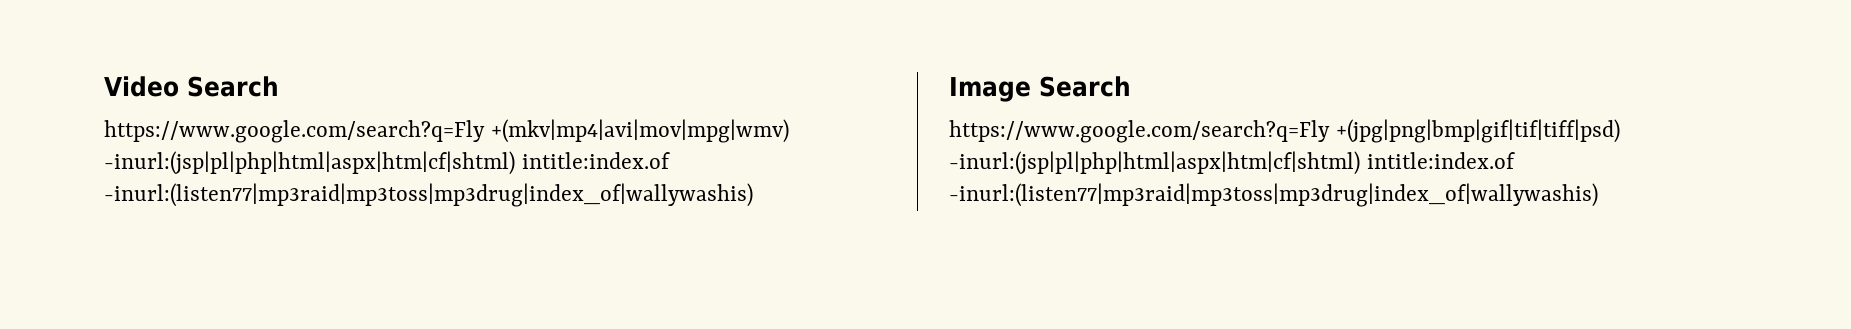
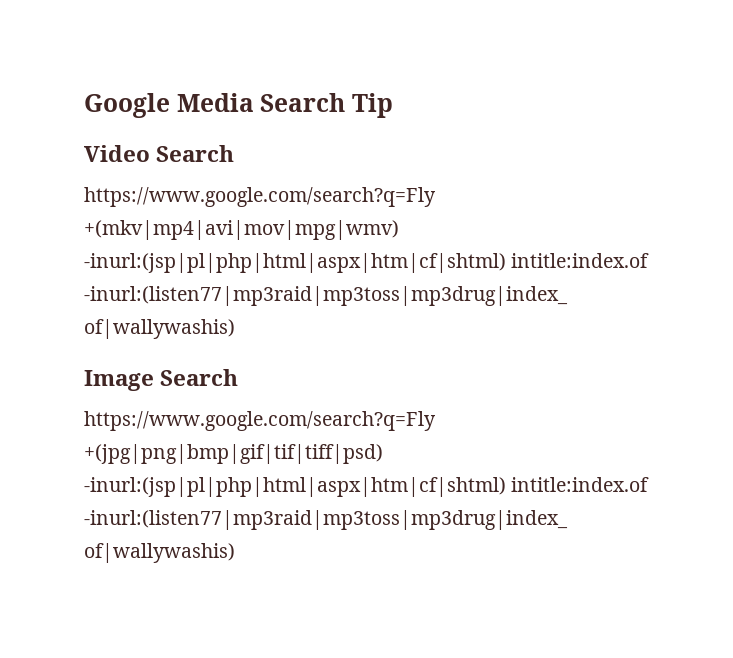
(104, 86) none -> [84,93,393,118] Google Media Search Tip //

